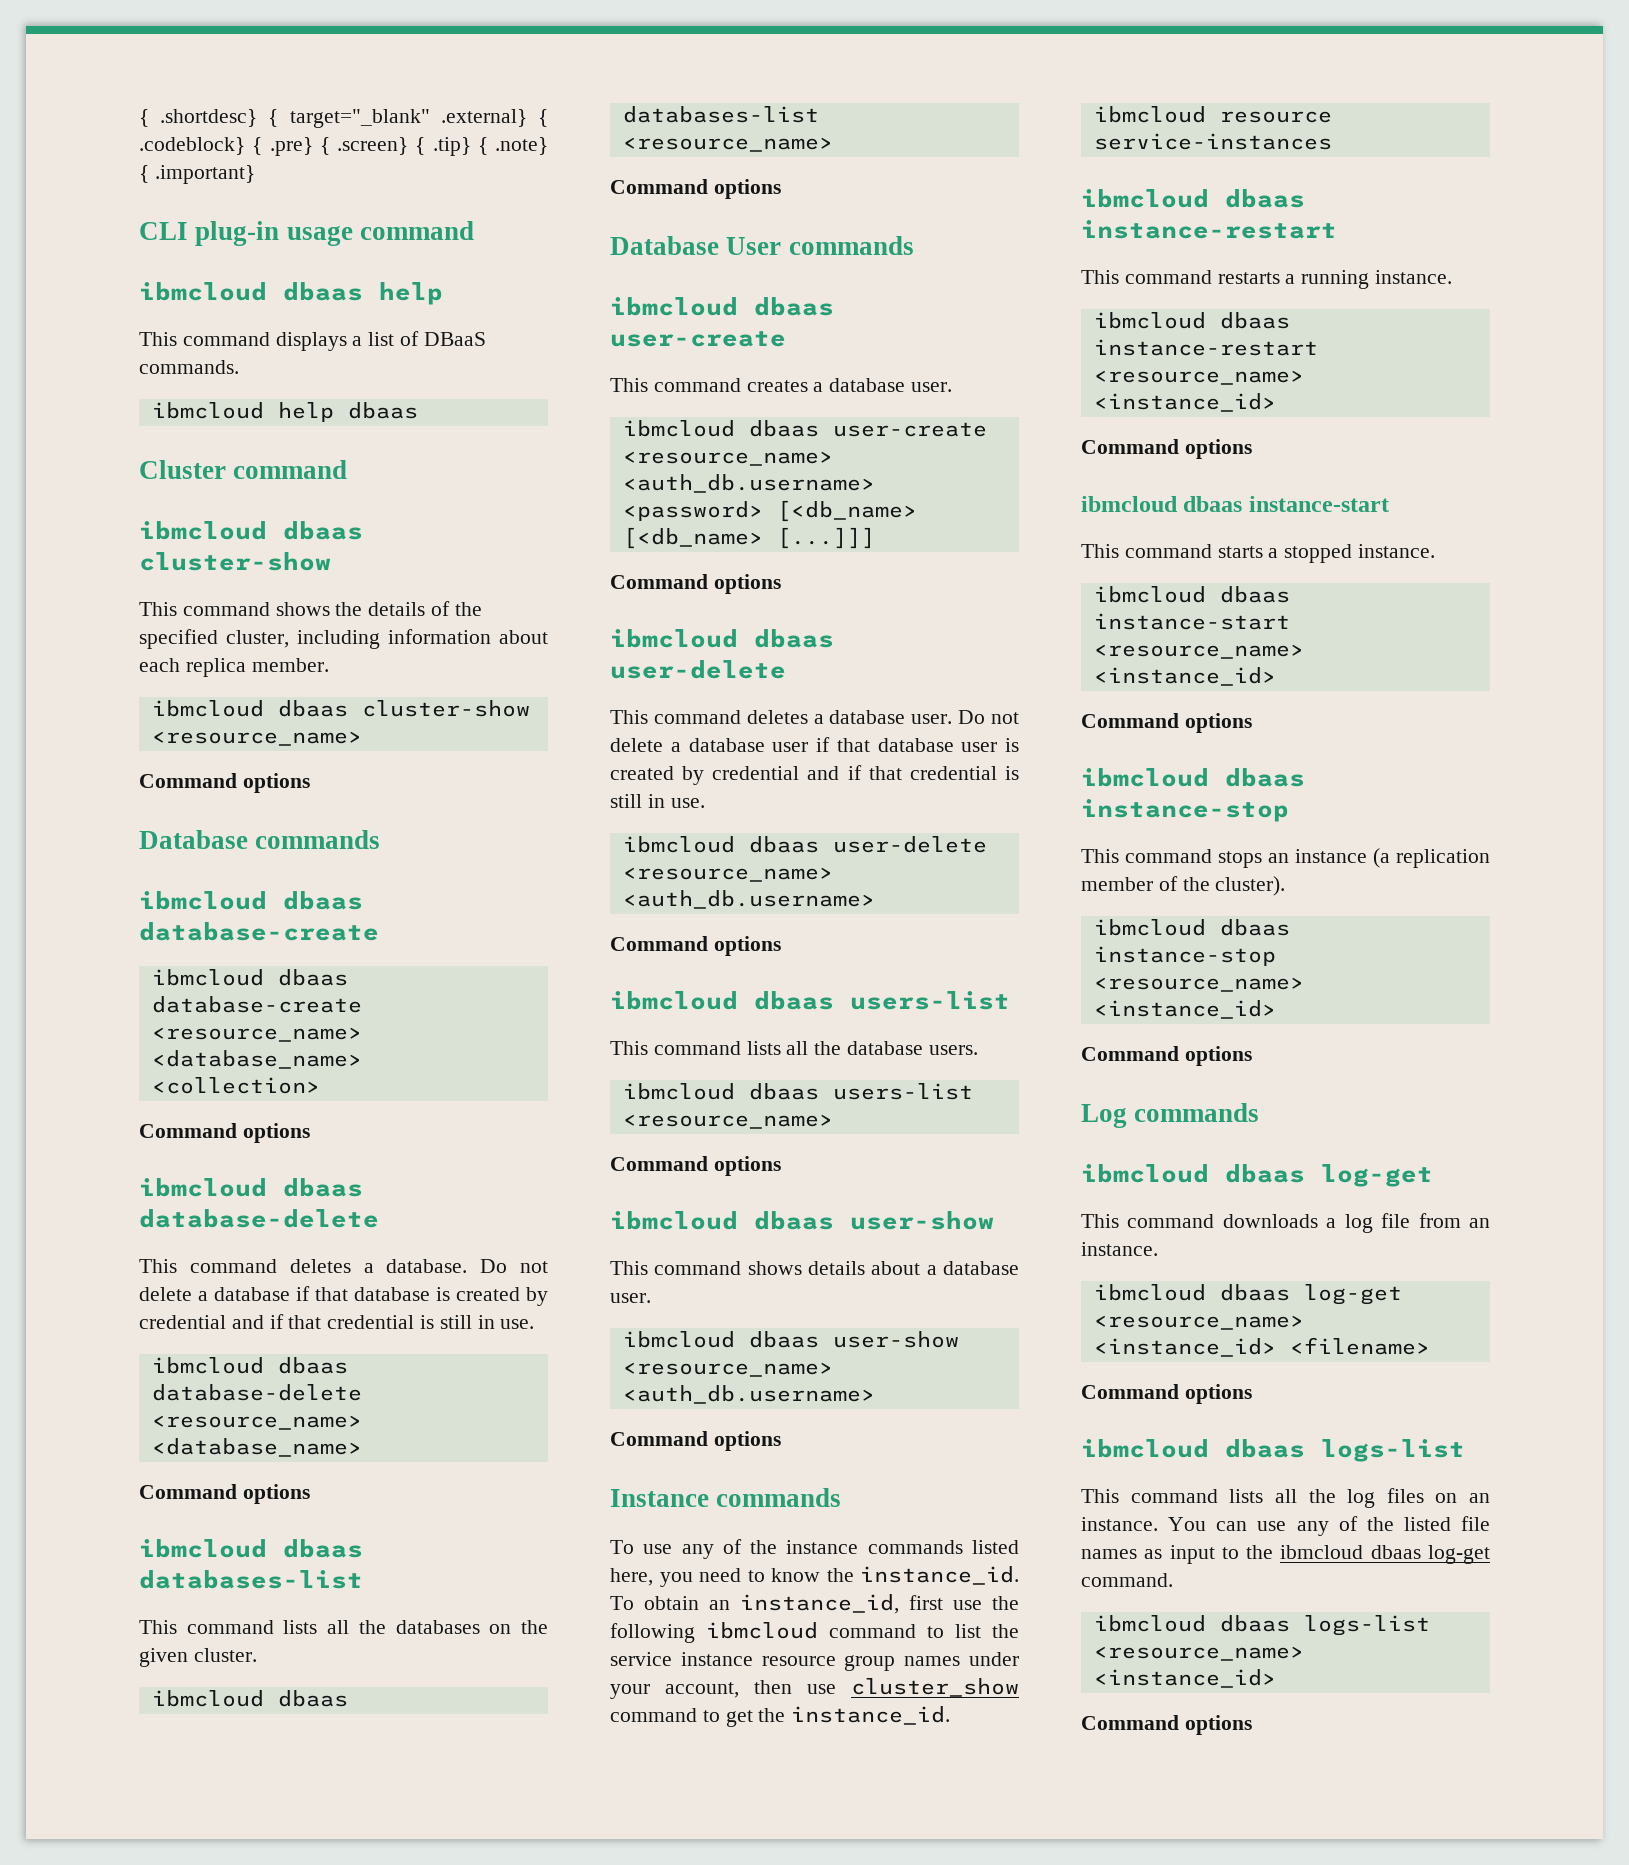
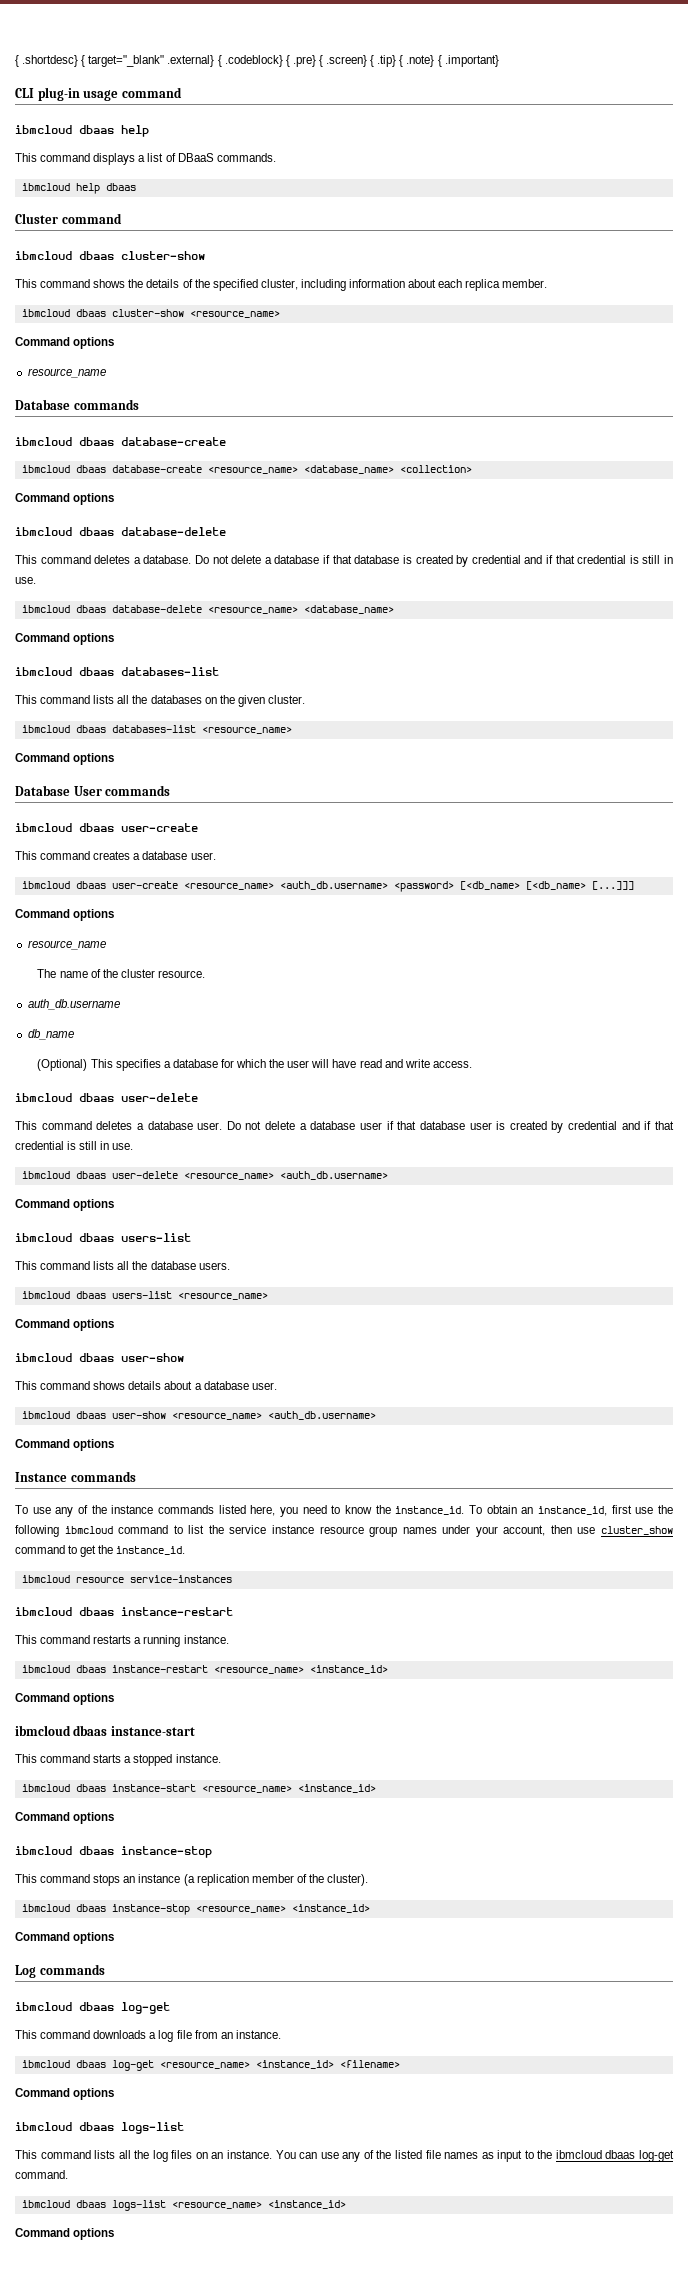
(310, 783) none -> [27,368,106,378] // resource_name
(781, 584) none -> [27,940,106,950] [37,969,205,978] [27,999,120,1010] [27,1029,74,1040] [37,1059,472,1071] // resource_name // The name of the cluster resource. // auth_db.username // db_name // (Optional) This specifies a database for which the user will have read and write access.

